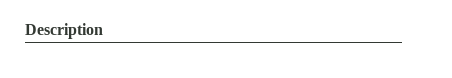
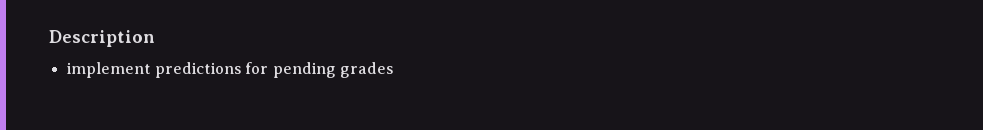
(103, 31) none -> [66,62,393,78] // implement predictions for pending grades

